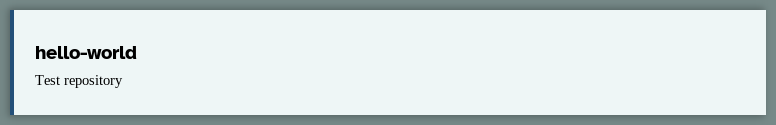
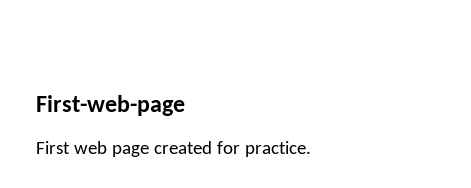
[35,46,137,59] [35,75,123,88] hello-world // Test repository -> [36,95,185,116] [36,141,311,157] First-web-page // First web page created for practice.

